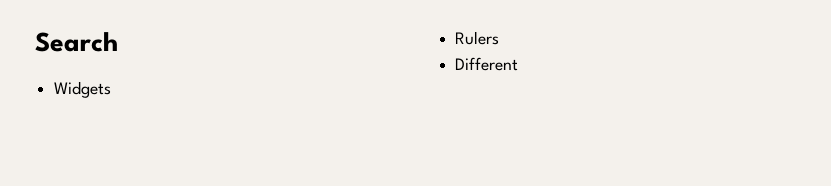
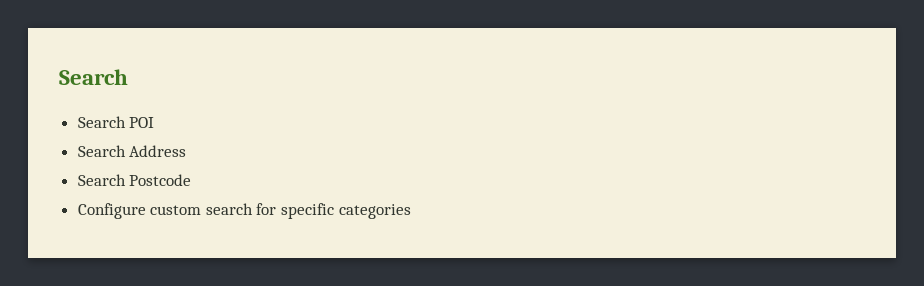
[54,81,112,98] [455,31,500,45] [455,57,519,71] Widgets // Rulers // Different -> [77,116,155,128] [77,145,187,157] [77,174,192,186] [77,203,411,219] Search POI // Search Address // Search Postcode // Configure custom search for specific categories

